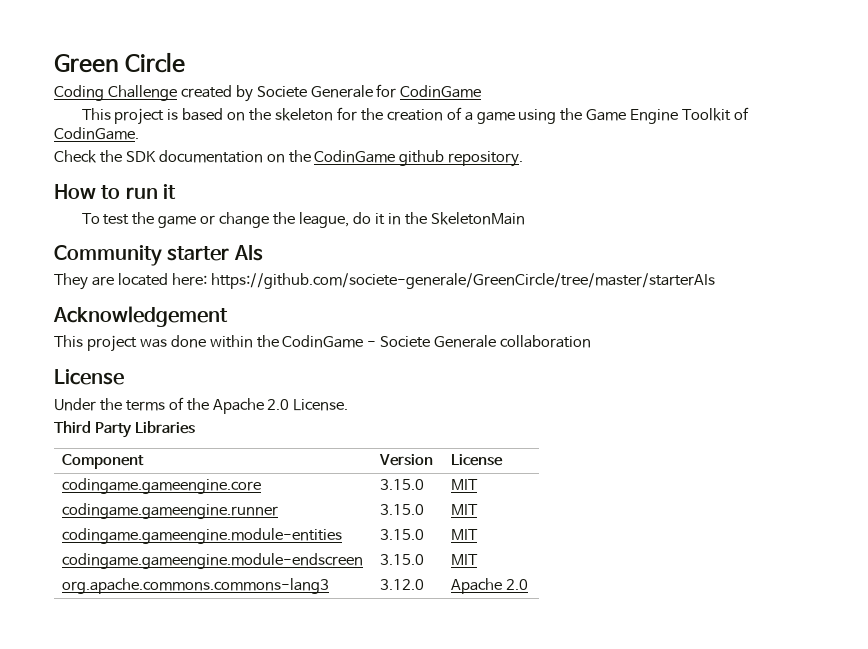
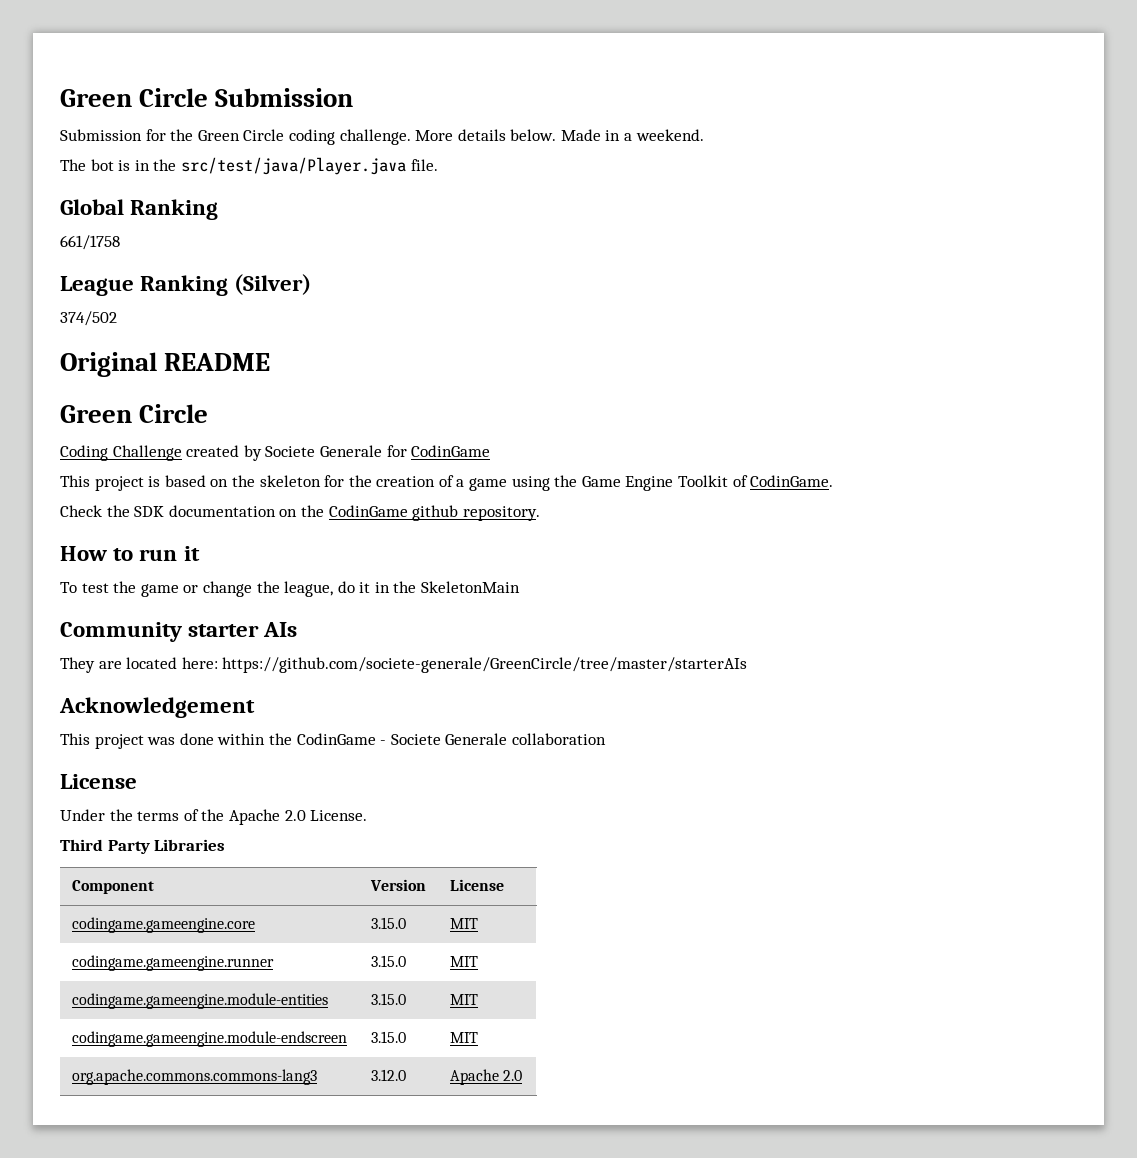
[54,52,186,73] Green Circle -> [60,88,354,107] [60,129,704,145] [60,157,438,175] [60,199,219,220] [60,235,120,250] [60,274,312,296] [60,311,117,326] [60,352,271,377] [60,404,209,423] Green Circle Submission // Submission for the Green Circle coding challenge. More details below. Made in a weekend. // The bot is in the src/test/java/Player.java file. // Global Ranking // 661/1758 // League Ranking (Silver) // 374/502 // Original README // Green Circle

